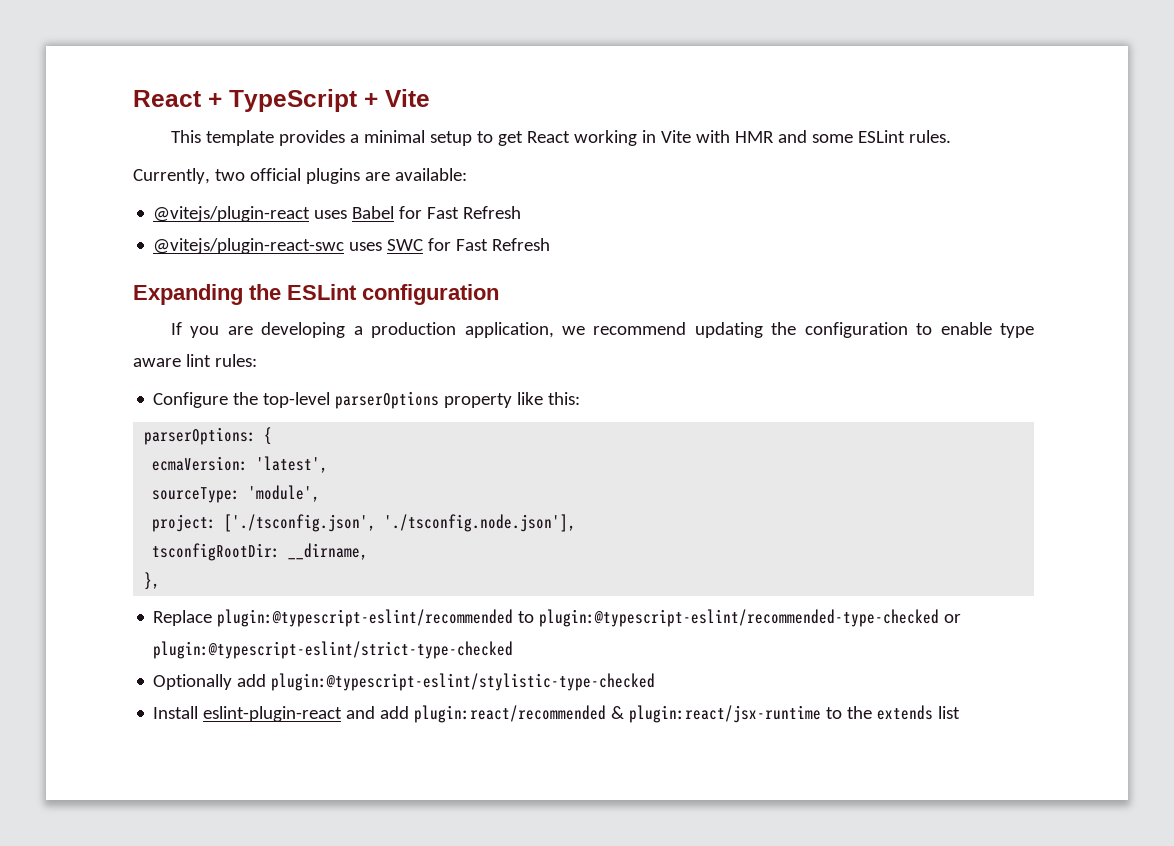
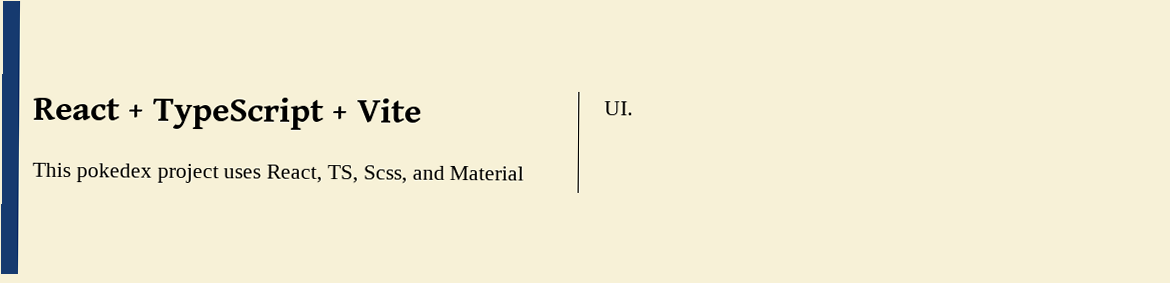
[205,130,951,146] [133,168,467,184] [153,206,522,222] [153,238,551,254] [133,284,499,305] [170,322,1034,338] [133,354,257,367] [153,391,581,409] [144,427,273,445] [152,456,329,473] [152,485,321,503] [152,514,577,532] [152,543,369,561] [144,572,161,590] [153,609,962,627] [153,641,514,659] [153,673,656,691] [153,705,961,723] template provides a minimal setup to get React working in Vite with HMR and some ESLint rules. // Currently, two official plugins are available: // @vitejs/plugin-react uses Babel for Fast Refresh // @vitejs/plugin-react-swc uses SWC for Fast Refresh // Expanding the ESLint configuration // If you are developing a production application, we recommend updating the configuration to enable type aware lint rules: // Configure the top-level parserOptions property like this: // parserOptions: { // ecmaVersion: 'latest', // sourceType: 'module', // project: ['./tsconfig.json', './tsconfig.node.json'], // tsconfigRootDir: __dirname, // }, // Replace plugin:@typescript-eslint/recommended to plugin:@typescript-eslint/recommended-type-checked or plugin:@typescript-eslint/strict-type-checked // Optionally add plugin:@typescript-eslint/stylistic-type-checked // Install eslint-plugin-react and add plugin:react/recommended & plugin:react/jsx-runtime to the extends list -> [75,163,525,184] [604,101,633,116] pokedex project uses React, TS, Scss, and Material UI.

